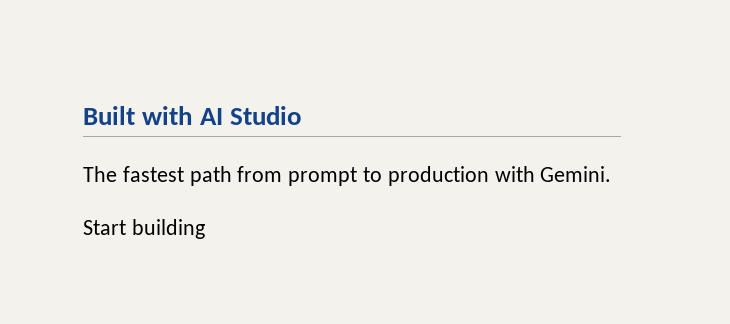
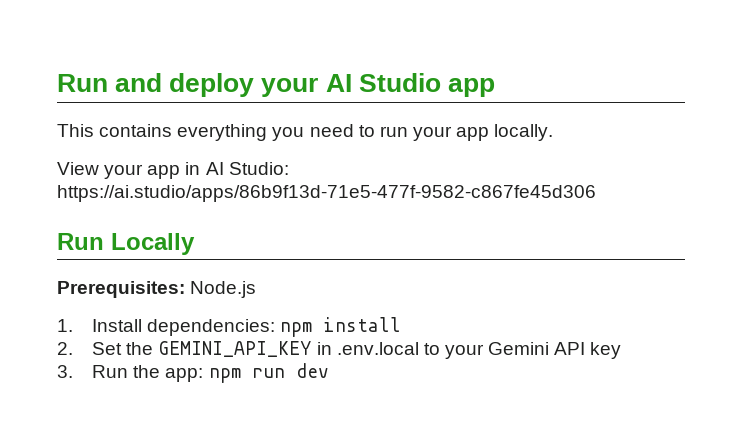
[83,106,302,125] [83,166,612,186] [83,219,205,239] Built with AI Studio // The fastest path from prompt to production with Gemini. // Start building -> [57,73,495,97] [57,124,554,141] [57,162,289,179] [57,185,596,202] [57,233,195,255] [57,281,257,298] [57,317,402,337] [57,341,622,359] [57,363,329,383] Run and deploy your AI Studio app // This contains everything you need to run your app locally. // View your app in AI Studio: https://ai.studio/apps/86b9f13d-71e5-477f-9582-c867fe45d306 // Run Locally // Prerequisites: Node.js // 1. Install dependencies: npm install // 2. Set the GEMINI_API_KEY in .env.local to your Gemini API key // 3. Run the app: npm run dev

